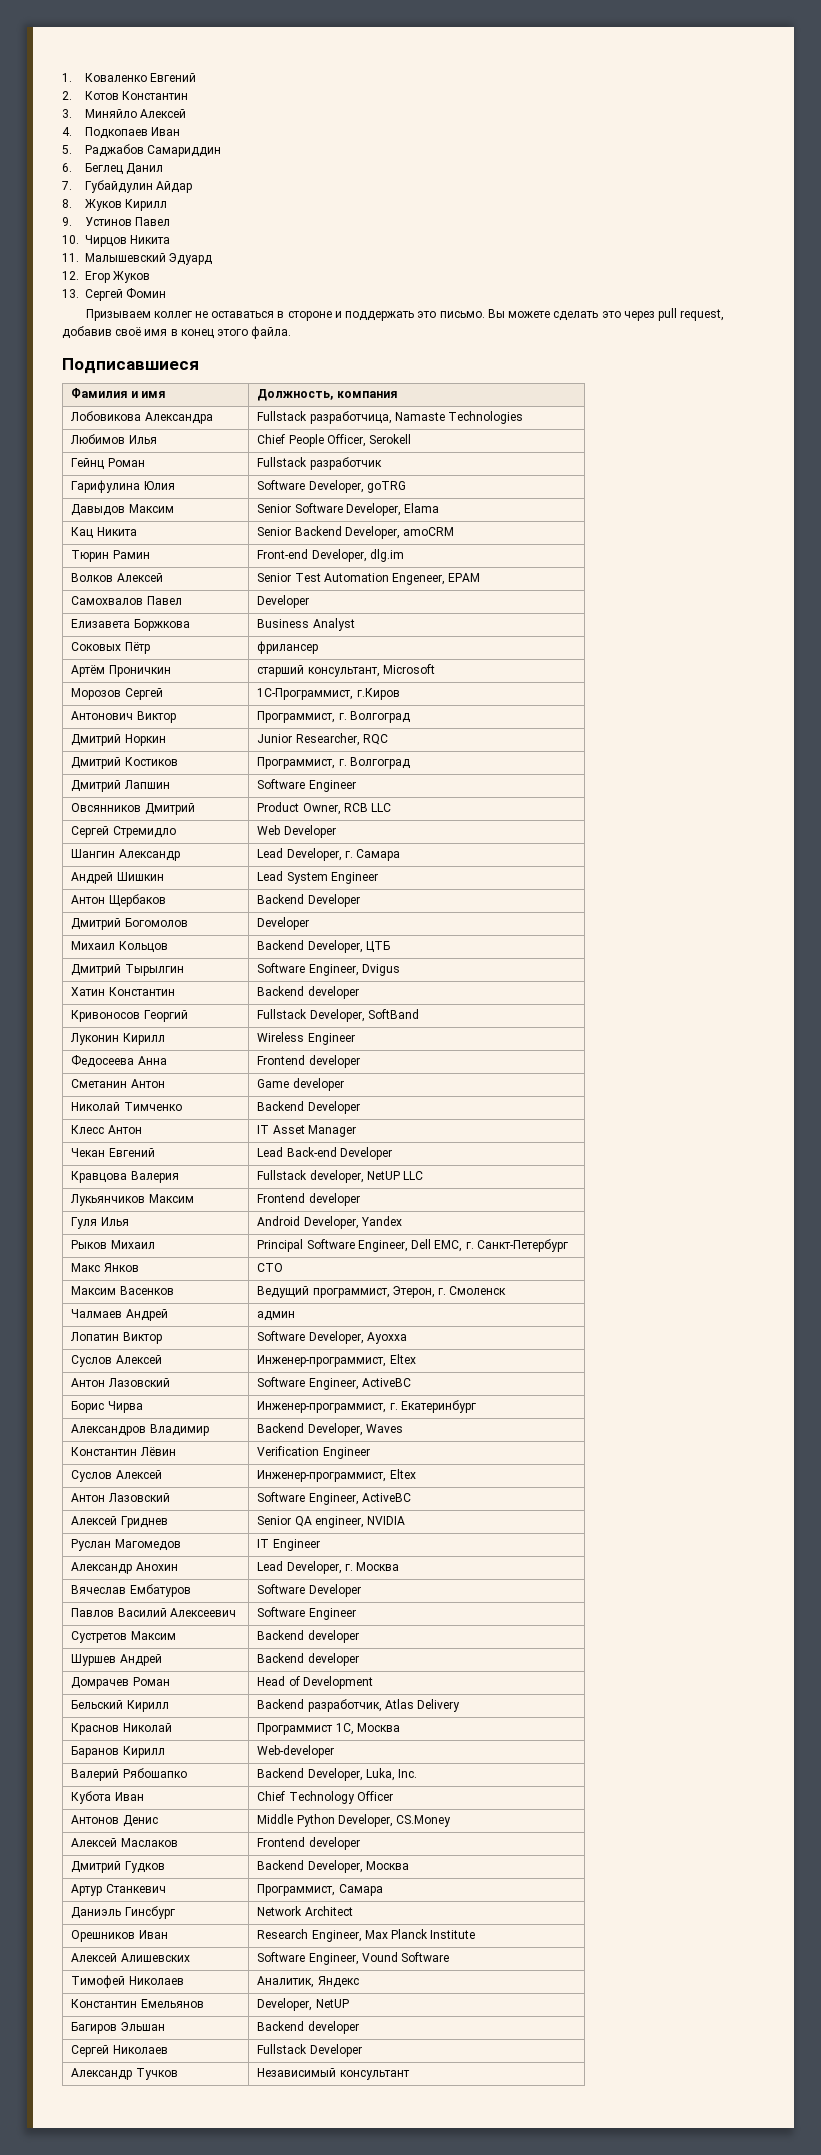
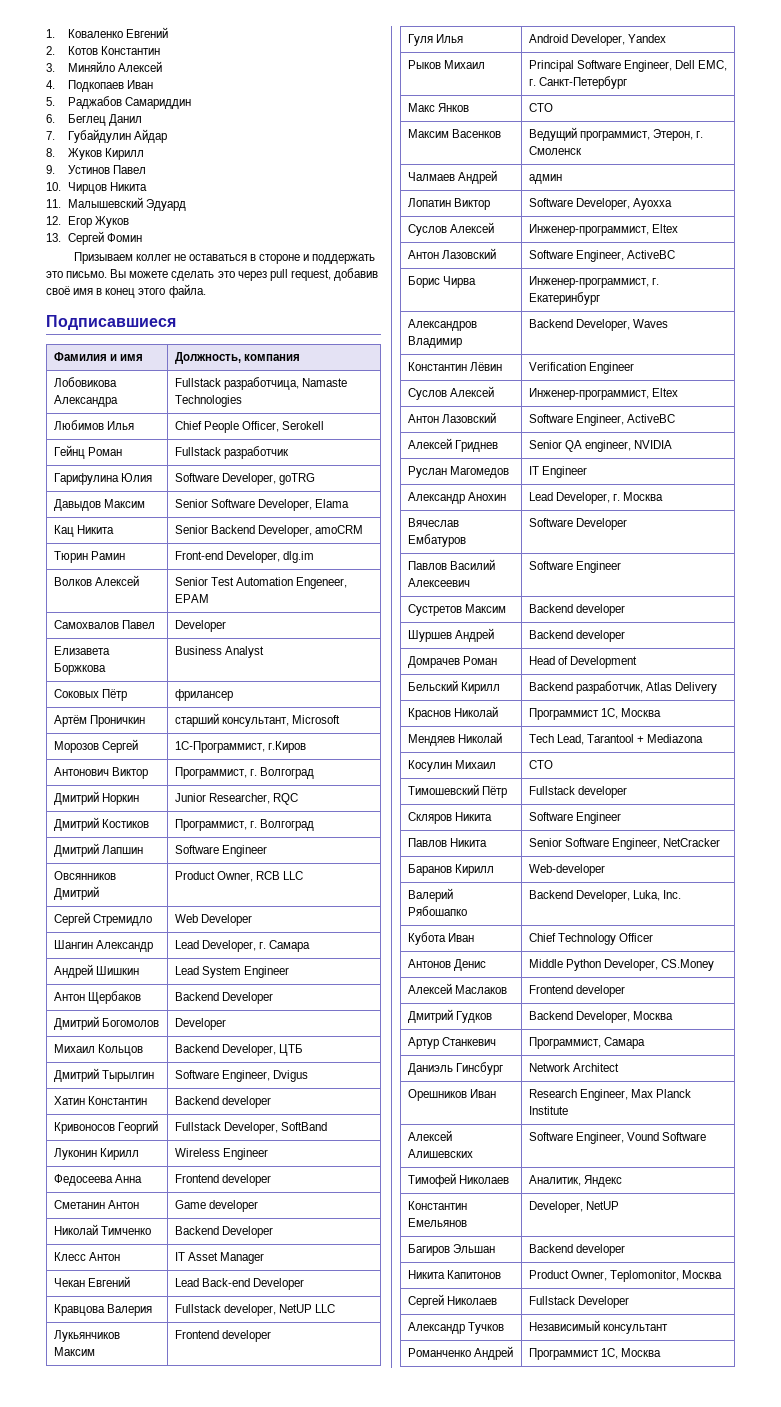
(400, 1727) none -> [407,732,502,746] [528,734,704,745] [407,760,496,772] [528,760,553,769] [407,784,507,798] [528,786,627,798] [407,812,492,824] [528,812,621,824] [407,838,487,847] [528,838,721,850] // Мендяев Николай | Tech Lead, Tarantool + Mediazona // Косулин Михаил | CTO // Тимошевский Пётр | Fullstack developer // Скляров Никита | Software Engineer // Павлов Никита | Senior Software Engineer, NetCracker
(359, 2027) none -> [407,1270,501,1279] [528,1270,723,1282] // Никита Капитонов | Product Owner, Teplomonitor, Москва
(410, 2075) none -> [407,1346,513,1360] [528,1348,661,1360] // Романченко Андрей | Программист 1С, Москва

